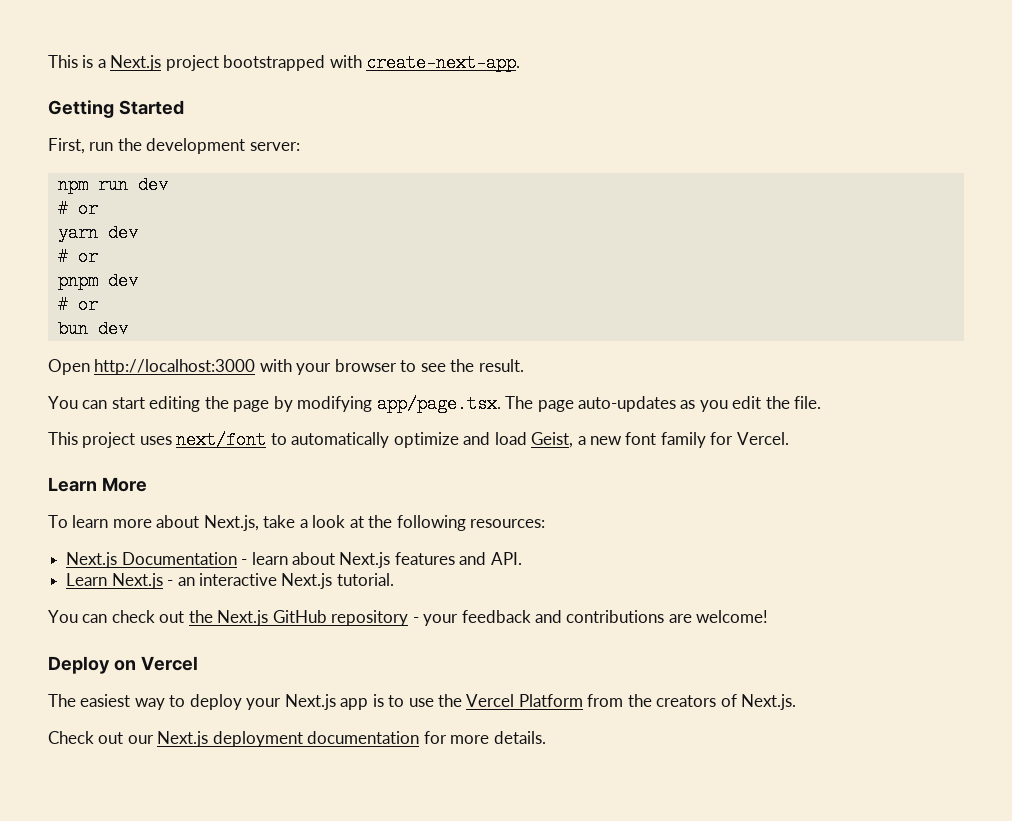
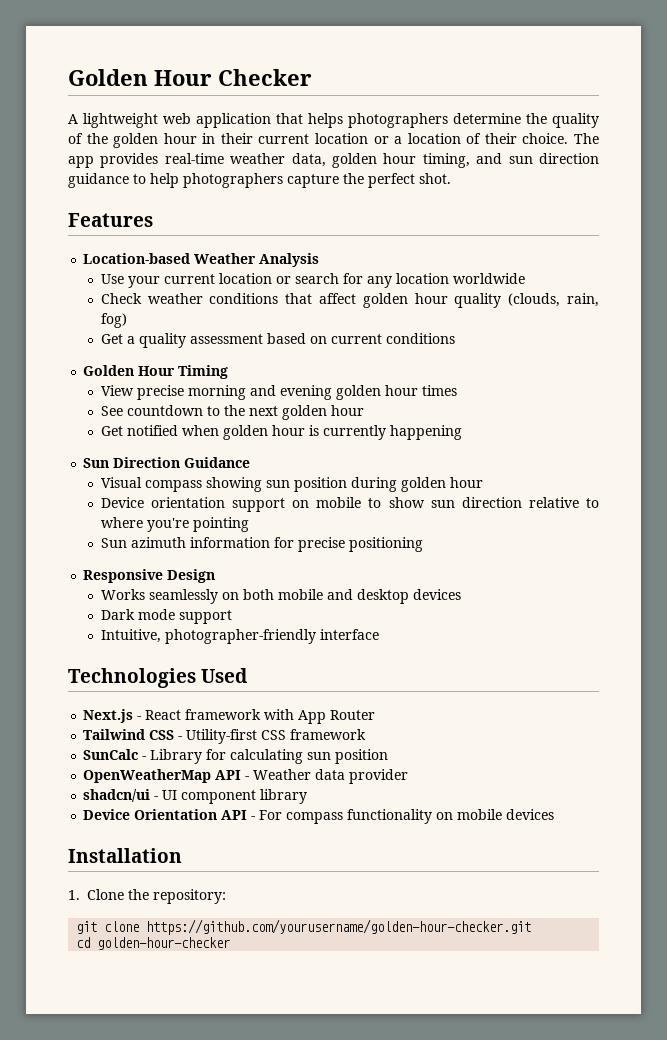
[48,54,521,72] [48,100,184,118] [48,138,300,154] [57,176,168,194] [57,200,98,218] [57,224,138,242] [57,248,98,266] [57,272,138,290] [57,296,98,314] [57,320,128,338] [48,359,524,375] [48,395,822,413] [48,431,789,449] [48,477,147,492] [48,515,546,531] [66,552,522,568] [66,573,394,589] [48,610,769,626] [48,656,198,674] [48,694,797,710] [48,731,546,747] This is a Next.js project bootstrapped with create-next-app. // Getting Started // First, run the development server: // npm run dev // # or // yarn dev // # or // pnpm dev // # or // bun dev // Open http://localhost:3000 with your browser to see the result. // You can start editing the page by modifying app/page.tsx. The page auto-updates as you edit the file. // This project uses next/font to automatically optimize and load Geist, a new font family for Vercel. // Learn More // To learn more about Next.js, take a look at the following resources: // Next.js Documentation - learn about Next.js features and API. // Learn Next.js - an interactive Next.js tutorial. // You can check out the Next.js GitHub repository - your feedback and contributions are welcome! // Deploy on Vercel // The easiest way to deploy your Next.js app is to use the Vercel Platform from the creators of Next.js. // Check out our Next.js deployment documentation for more details. -> [68,69,312,86] [68,113,599,128] [68,133,599,148] [68,153,599,168] [68,173,451,188] [68,213,153,227] [83,253,320,267] [100,273,525,288] [100,293,599,308] [100,313,127,328] [100,333,455,348] [83,365,229,379] [100,385,457,400] [100,405,364,420] [100,425,462,440] [83,457,251,468] [100,477,483,492] [100,497,600,512] [100,517,249,532] [100,537,423,552] [83,569,216,583] [100,589,461,604] [100,609,232,624] [100,629,379,644] [68,668,249,688] [83,709,376,724] [83,729,367,744] [83,749,389,764] [83,769,409,784] [83,789,308,804] [83,809,555,824] [68,848,182,863] [68,889,226,904] [76,919,532,935] [76,937,231,950] Golden Hour Checker // A lightweight web application that helps photographers determine the quality of the golden hour in their current location or a location of their choice. The app provides real-time weather data, golden hour timing, and sun direction guidance to help photographers capture the perfect shot. // Features // Location-based Weather Analysis // Use your current location or search for any location worldwide // Check weather conditions that affect golden hour quality (clouds, rain, fog) // Get a quality assessment based on current conditions // Golden Hour Timing // View precise morning and evening golden hour times // See countdown to the next golden hour // Get notified when golden hour is currently happening // Sun Direction Guidance // Visual compass showing sun position during golden hour // Device orientation support on mobile to show sun direction relative to where you're pointing // Sun azimuth information for precise positioning // Responsive Design // Works seamlessly on both mobile and desktop devices // Dark mode support // Intuitive, photographer-friendly interface // Technologies Used // Next.js - React framework with App Router // Tailwind CSS - Utility-first CSS framework // SunCalc - Library for calculating sun position // OpenWeatherMap API - Weather data provider // shadcn/ui - UI component library // Device Orientation API - For compass functionality on mobile devices // Installation // 1. Clone the repository: // git clone https://github.com/yourusername/golden-hour-checker.git // cd golden-hour-checker

